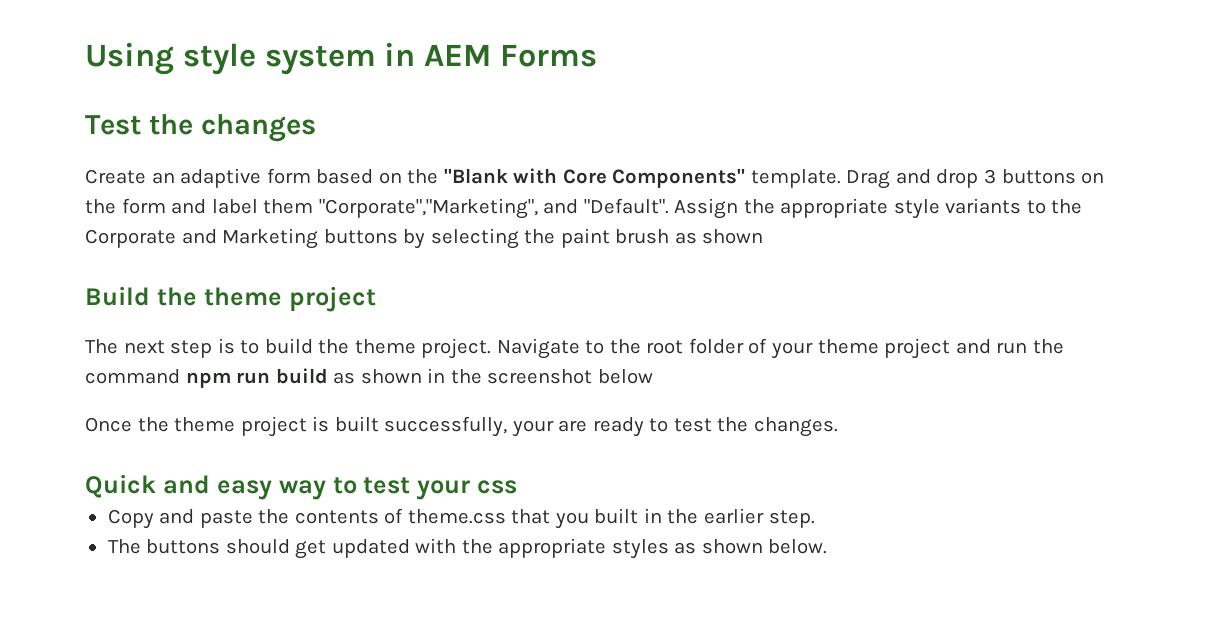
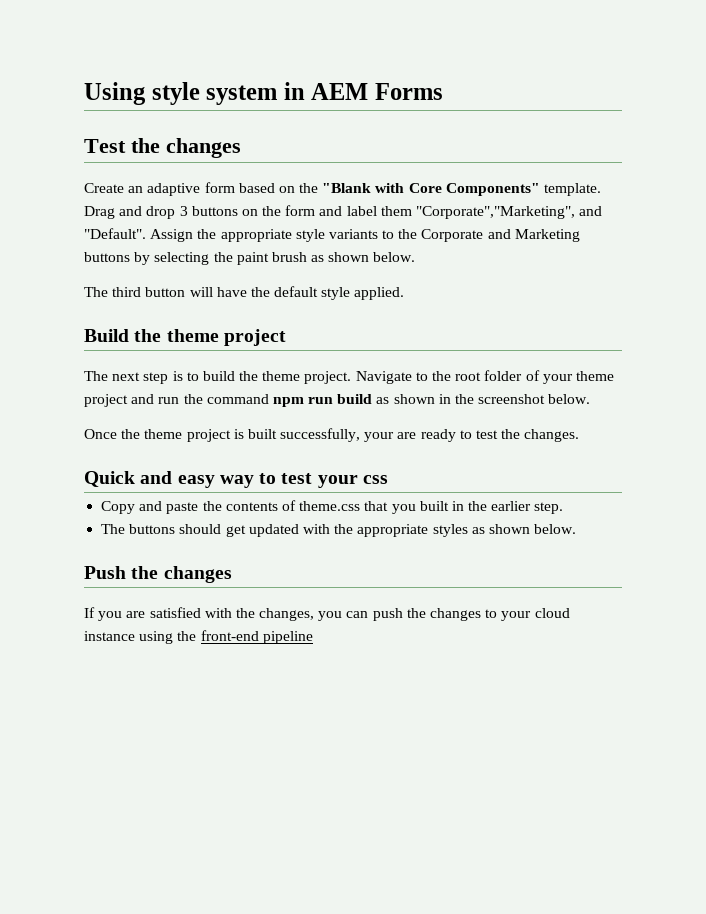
(764, 236) none -> [373,252,416,262] [84,286,405,300] below. // The third button will have the default style applied.
[597,369,653,384] below -> [548,394,591,404] below.
(828, 546) none -> [84,566,232,583] [84,607,570,621] [84,630,313,644] // Push the changes // If you are satisfied with the changes, you can push the changes to your cloud instance using the front-end pipeline

